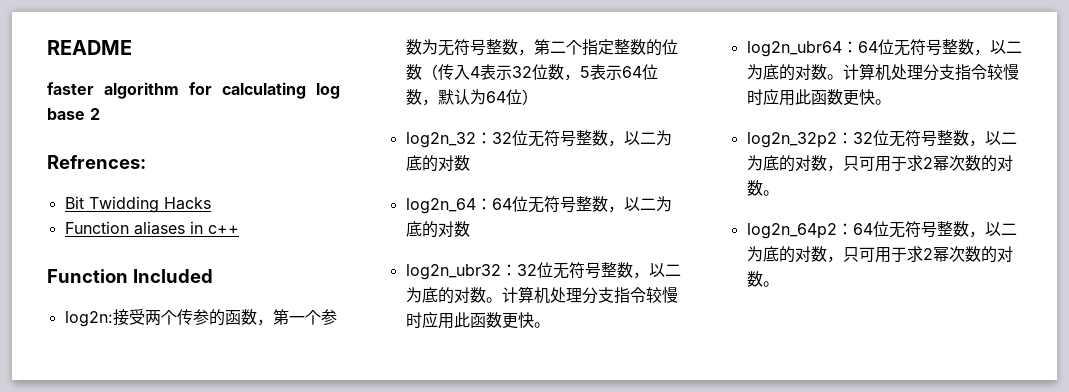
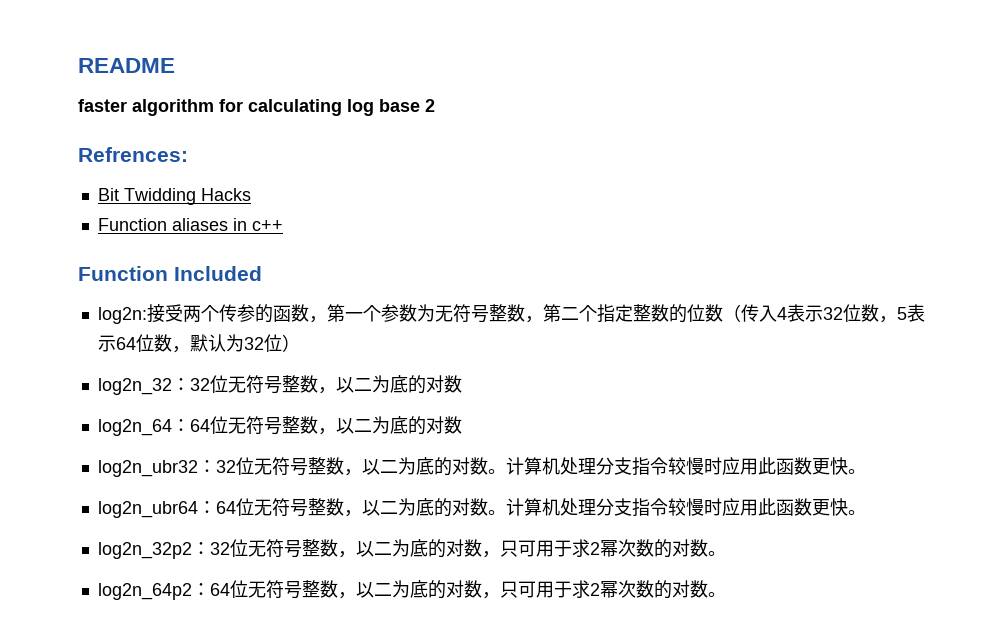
[485,91,506,103] 64 -> [243,337,264,350] 32

